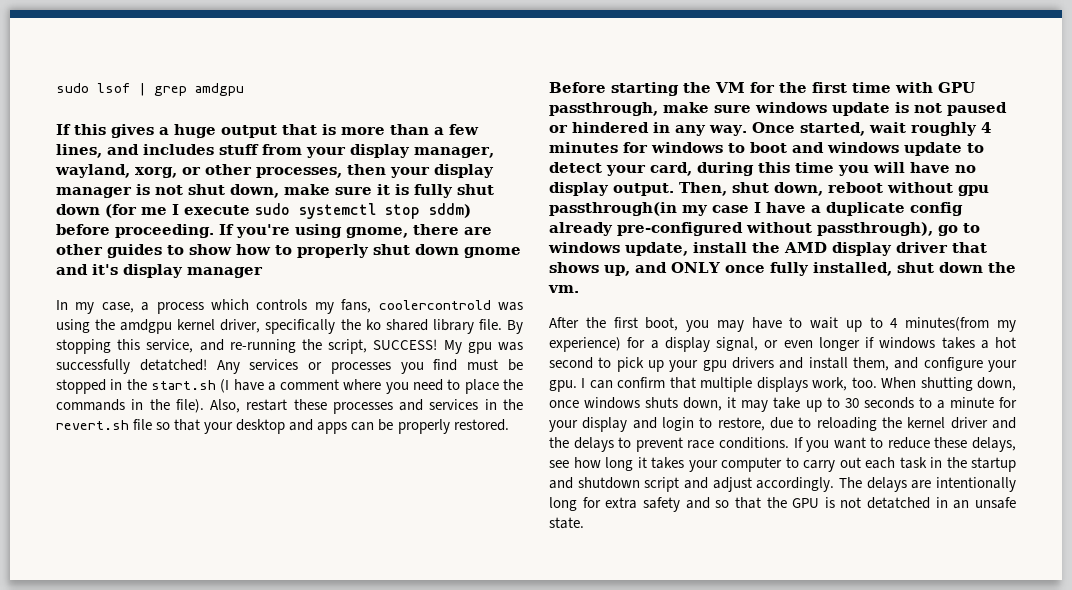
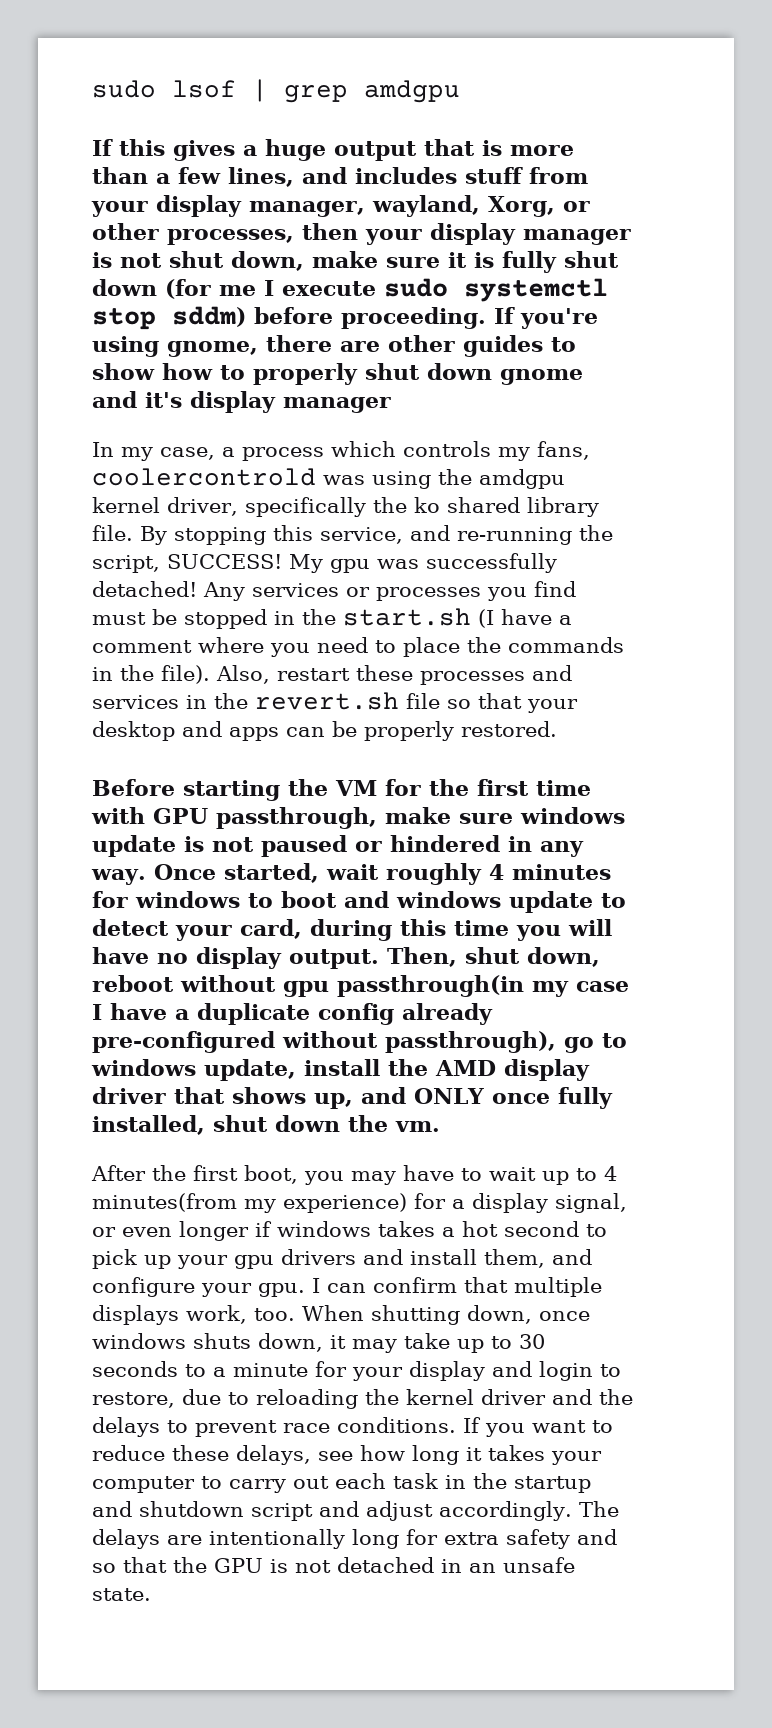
[135,167,177,178] xorg, -> [487,196,555,217] Xorg,
[139,359,207,371] detatched! -> [92,581,197,597] detached!
[867,497,931,509] detatched -> [337,1557,434,1573] detached

